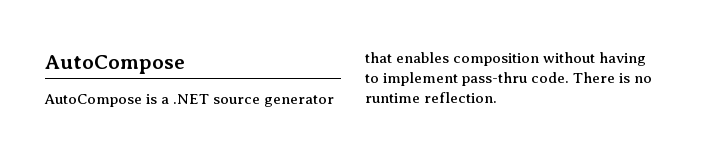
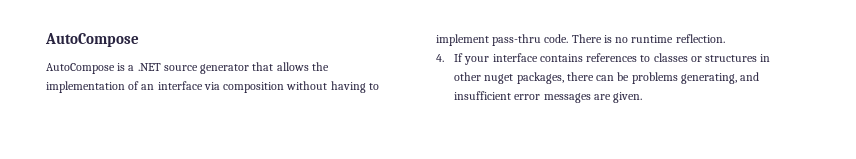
[396,52,450,63] enables -> [276,62,329,71] [46,81,220,93] allows the implementation of an interface via
(498, 97) none -> [436,53,771,65] [454,72,759,84] [454,91,643,103] // 4. If your interface contains references to classes or structures in other nuget packages, there can be problems generating, and insufficient error messages are given.

